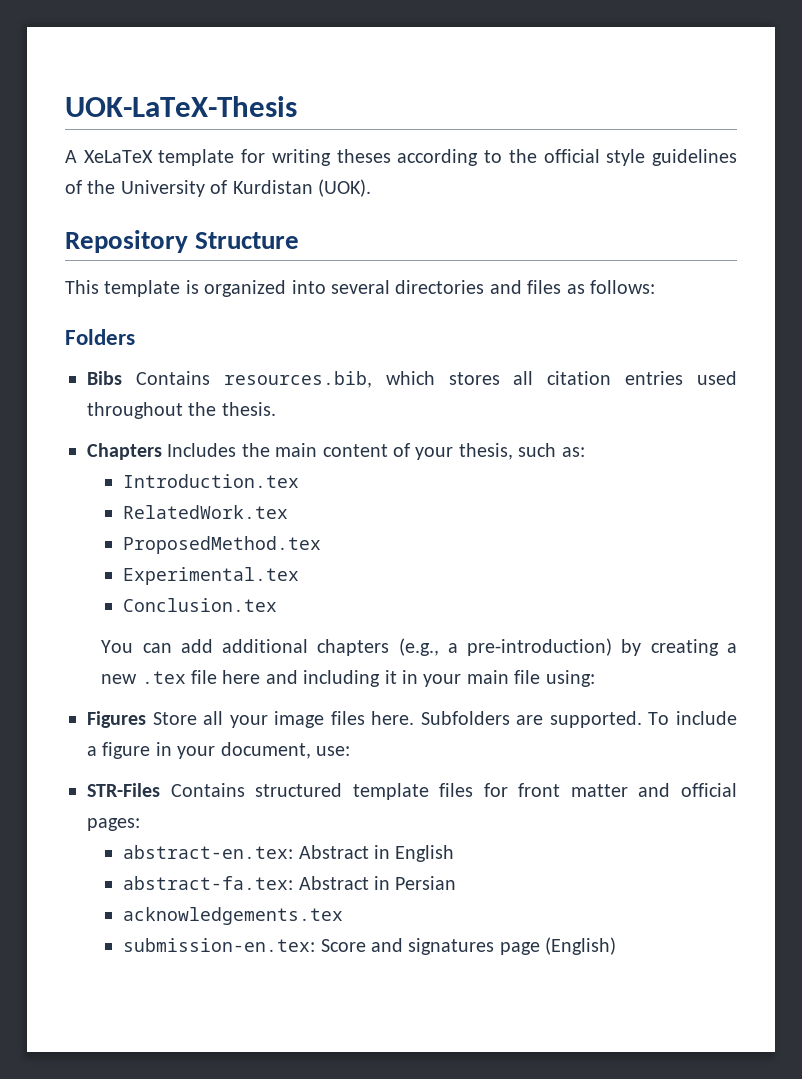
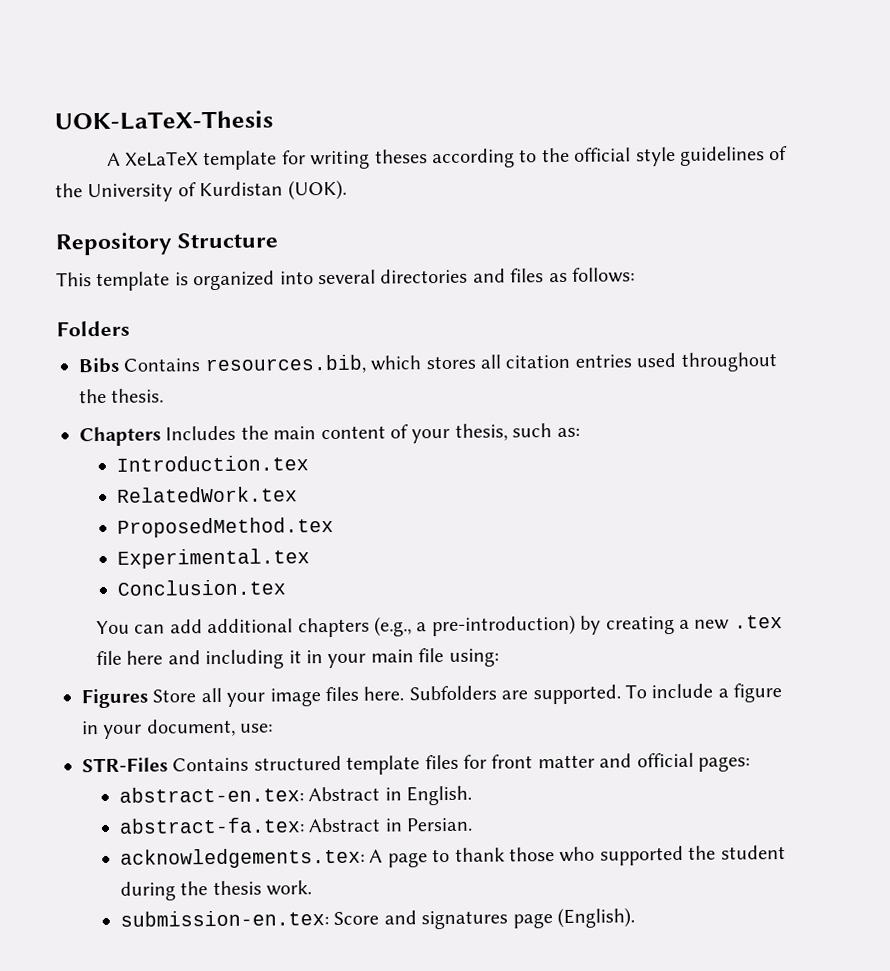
[395,845,455,862] English -> [406,785,473,806] English.
[395,876,457,890] [123,907,344,925] Persian // acknowledgements.tex -> [406,817,474,832] [119,845,786,869] [119,880,313,901] Persian. // acknowledgements.tex: A page to thank those who supported the student during the thesis work.
[545,937,617,955] (English) -> [556,907,635,929] (English).

